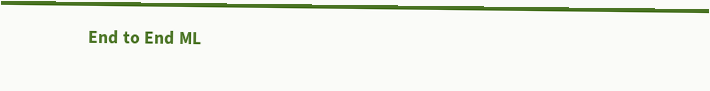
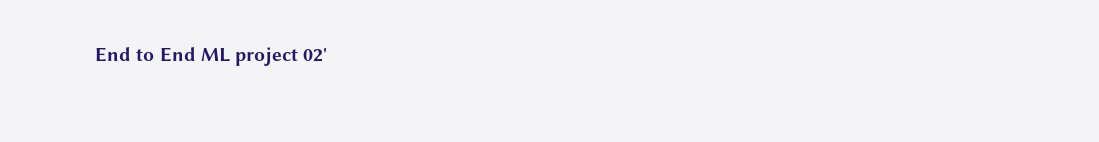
(203, 38) none -> [235,47,328,66] project 02'

